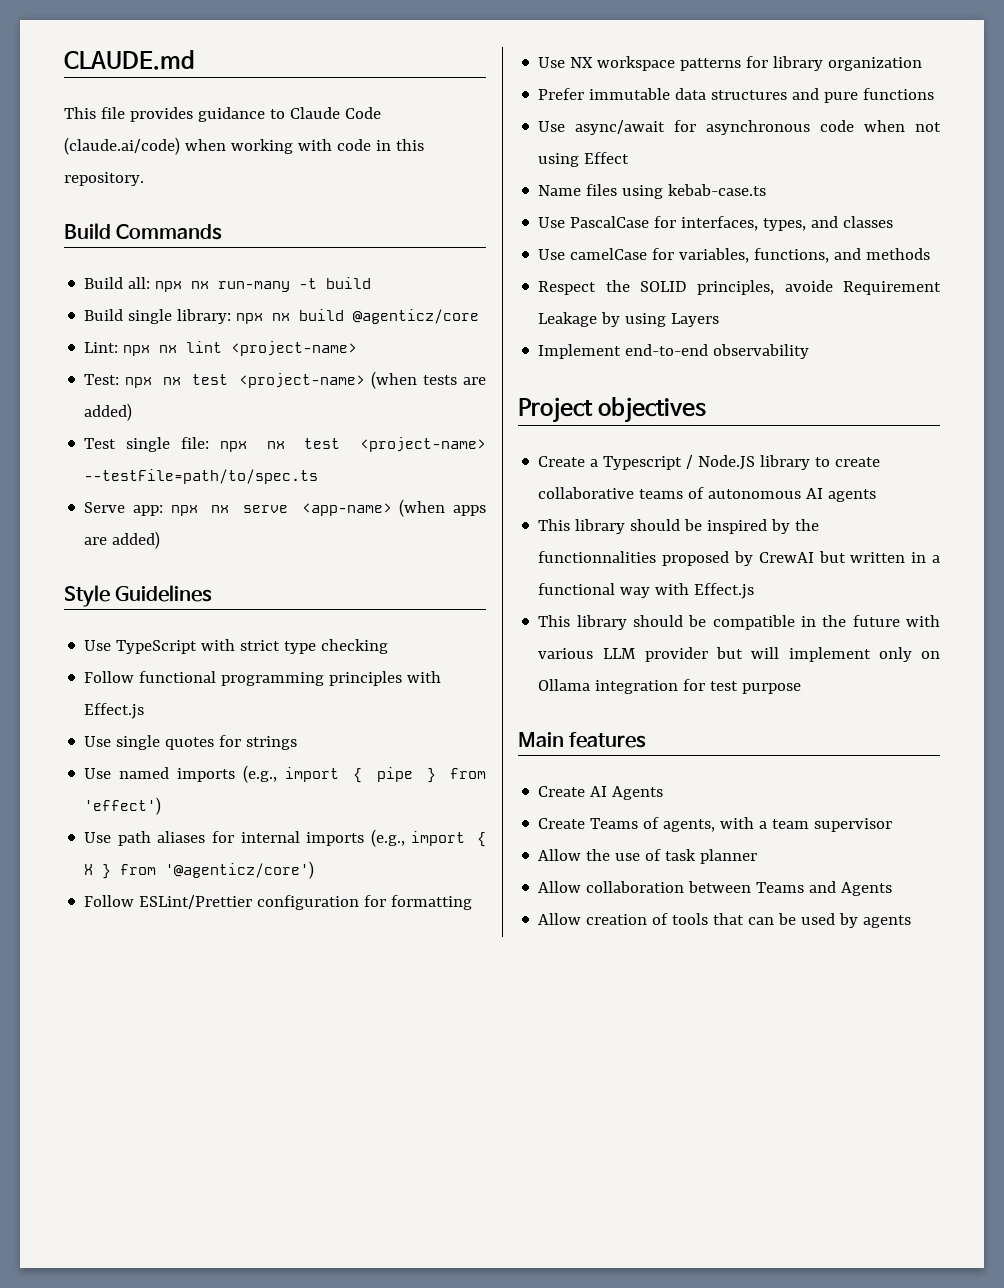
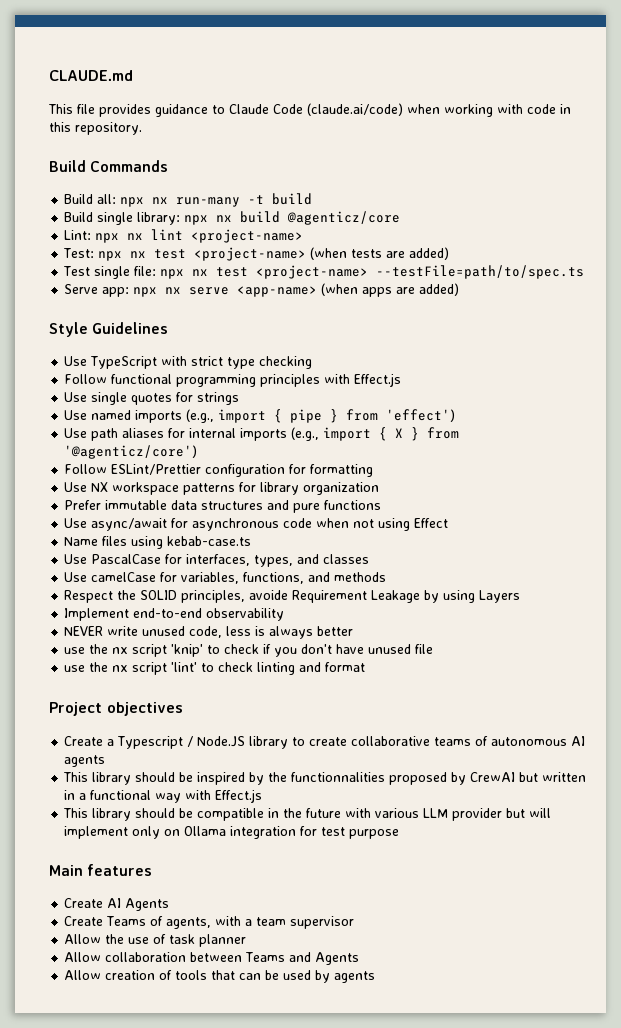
(810, 351) none -> [64,626,354,639] [64,644,434,657] [64,662,366,675] // NEVER write unused code, less is always better // use the nx script 'knip' to check if you don't have unused file // use the nx script 'lint' to check linting and format

